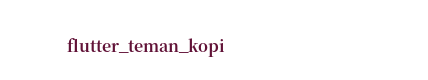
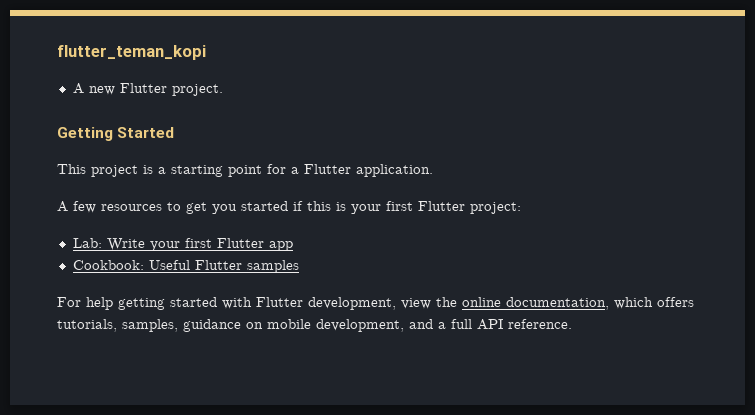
(225, 47) none -> [72,83,223,96] [57,127,175,141] [57,164,433,177] [57,201,521,214] [72,238,293,251] [72,260,299,273] [57,297,694,310] [57,319,572,332] // A new Flutter project. // Getting Started // This project is a starting point for a Flutter application. // A few resources to get you started if this is your first Flutter project: // Lab: Write your first Flutter app // Cookbook: Useful Flutter samples // For help getting started with Flutter development, view the online documentation, which offers tutorials, samples, guidance on mobile development, and a full API reference.

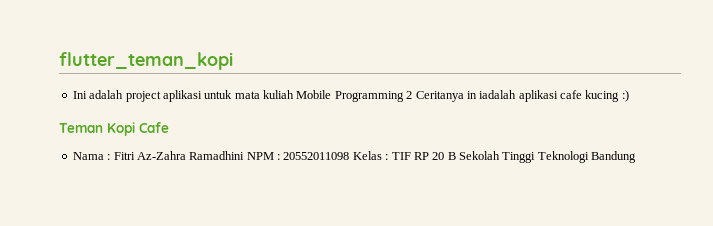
[72,83,223,96] [57,127,175,141] [57,164,433,177] [57,201,521,214] [72,238,293,251] [72,260,299,273] [57,297,694,310] [57,319,572,332] A new Flutter project. // Getting Started // This project is a starting point for a Flutter application. // A few resources to get you started if this is your first Flutter project: // Lab: Write your first Flutter app // Cookbook: Useful Flutter samples // For help getting started with Flutter development, view the online documentation, which offers tutorials, samples, guidance on mobile development, and a full API reference. -> [72,90,629,102] [59,122,169,136] [72,151,637,163] Ini adalah project aplikasi untuk mata kuliah Mobile Programming 2 Ceritanya in iadalah aplikasi cafe kucing :) // Teman Kopi Cafe // Nama : Fitri Az-Zahra Ramadhini NPM : 20552011098 Kelas : TIF RP 20 B Sekolah Tinggi Teknologi Bandung

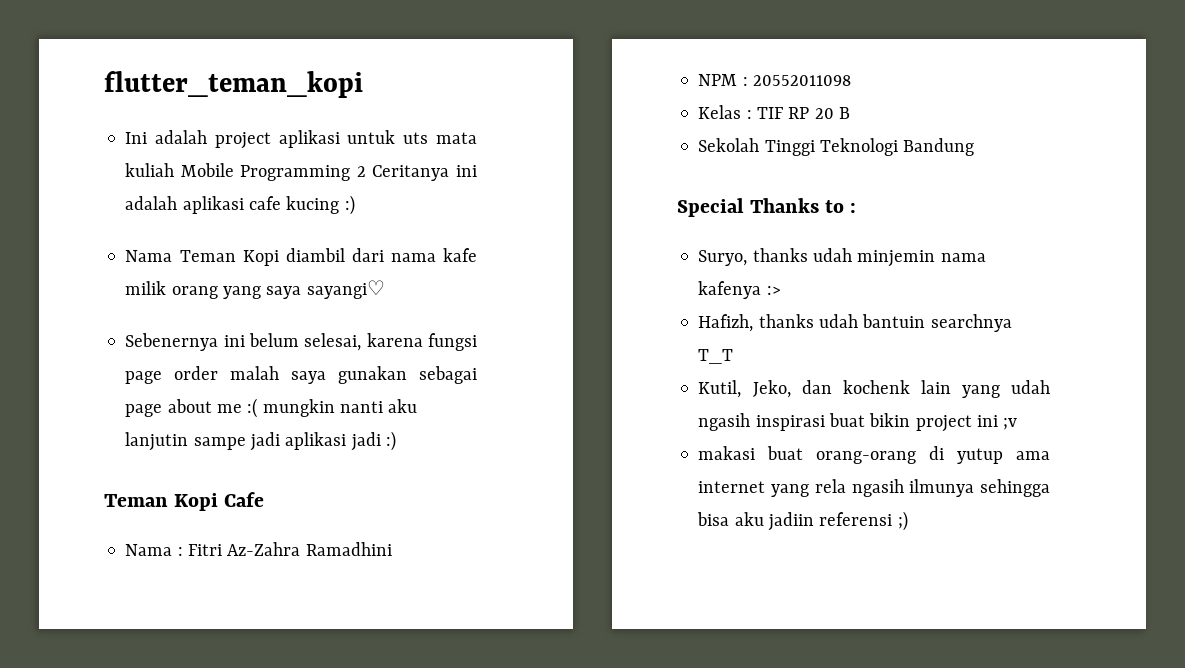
(233, 94) none -> [403,132,429,144] uts
[466,90,517,99] in iadalah -> [456,165,477,177] [125,196,178,210] ini adalah
(629, 96) none -> [125,248,477,266] [125,280,385,299] [125,333,477,351] [125,366,478,384] [125,398,418,418] [125,431,396,451] // Nama Teman Kopi diambil dari nama kafe milik orang yang saya sayangi♡ // Sebenernya ini belum selesai, karena fungsi page order malah saya gunakan sebagai page about me :( mungkin nanti aku lanjutin sampe jadi aplikasi jadi :)
(245, 155) none -> (392, 549) //
(350, 156) none -> (851, 80) //
(456, 156) none -> (850, 113) //
(637, 157) none -> [677,198,857,217] [698,248,986,267] [698,281,781,299] [698,314,1012,332] [698,349,734,364] [698,380,1050,398] [698,413,1018,432] [698,446,1050,464] [698,479,1050,497] [697,511,908,531] // Special Thanks to : // Suryo, thanks udah minjemin nama kafenya :> // Hafizh, thanks udah bantuin searchnya T_T // Kutil, Jeko, dan kochenk lain yang udah ngasih inspirasi buat bikin project ini ;v // makasi buat orang-orang di yutup ama internet yang rela ngasih ilmunya sehingga bisa aku jadiin referensi ;)

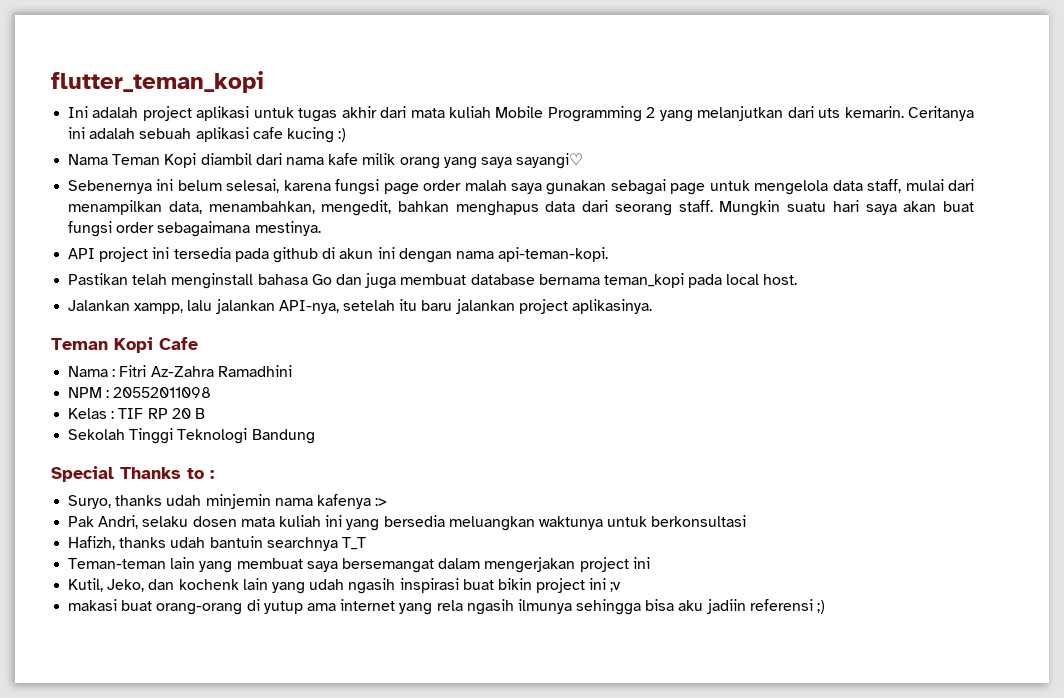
[403,132,429,144] uts -> [298,106,407,122] tugas akhir dari
(366, 171) none -> [659,106,904,122] yang melanjutkan dari uts kemarin.
(178, 203) none -> [139,128,192,139] sebuah
[167,398,418,418] [125,431,396,451] about me :( mungkin nanti aku lanjutin sampe jadi aplikasi jadi :) -> [709,179,975,195] [68,200,975,216] [68,221,321,237] [68,247,609,263] [68,273,798,289] [68,299,652,314] untuk mengelola data staff, mulai dari menampilkan data, menambahkan, mengedit, bahkan menghapus data dari seorang staff. Mungkin suatu hari saya akan buat fungsi order sebagaimana mestinya. // API project ini tersedia pada github di akun ini dengan nama api-teman-kopi. // Pastikan telah menginstall bahasa Go dan juga membuat database bernama teman_kopi pada local host. // Jalankan xampp, lalu jalankan API-nya, setelah itu baru jalankan project aplikasinya.
(781, 290) none -> [68,515,747,531] // Pak Andri, selaku dosen mata kuliah ini yang bersedia meluangkan waktunya untuk berkonsultasi
(734, 356) none -> [68,557,650,573] // Teman-teman lain yang membuat saya bersemangat dalam mengerjakan project ini

